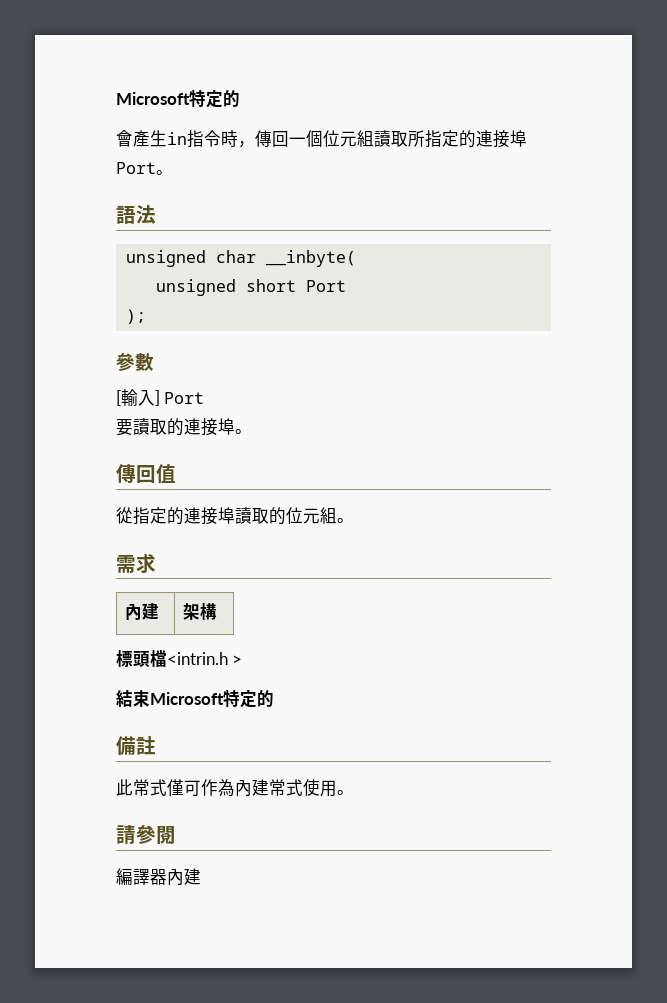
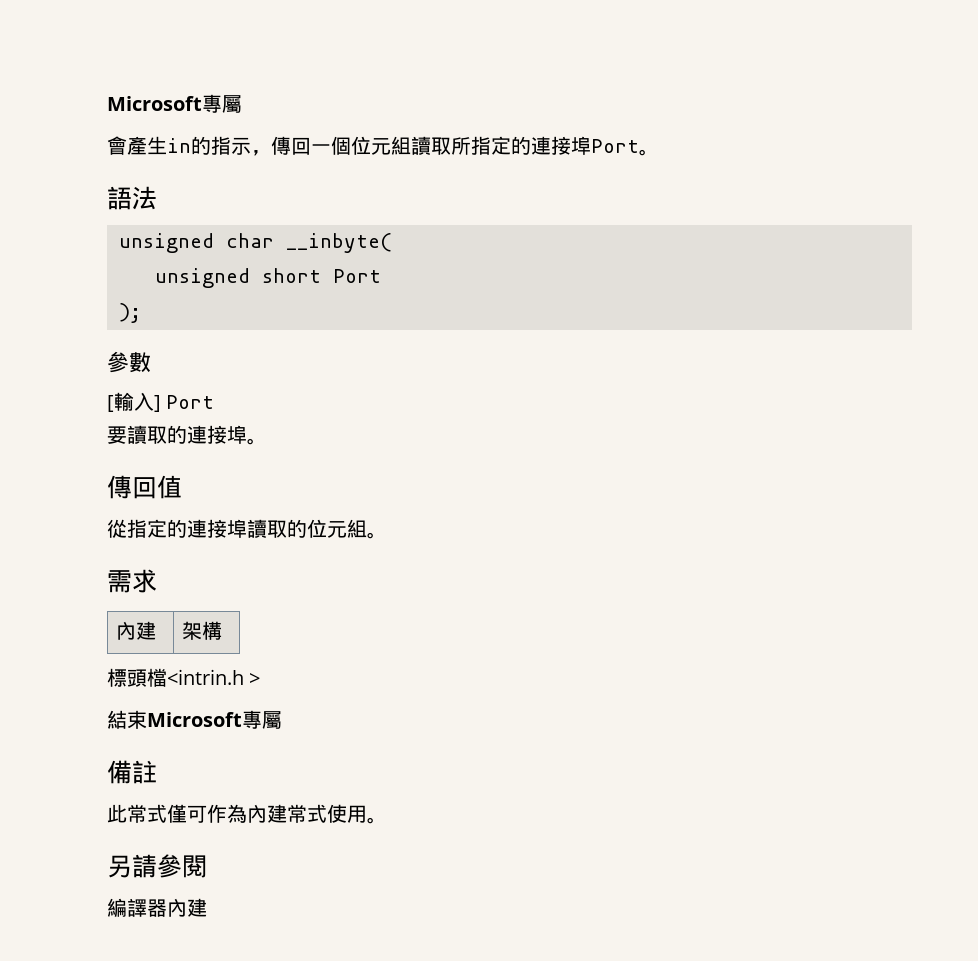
[116,90,240,108] Microsoft特定的 -> [107,94,242,113] Microsoft專屬
[187,130,238,148] 指令時 -> [191,136,251,155] 的指示
[223,690,274,708] 特定的 -> [242,710,282,729] 專屬
(354, 792) none -> [107,855,132,878] 另

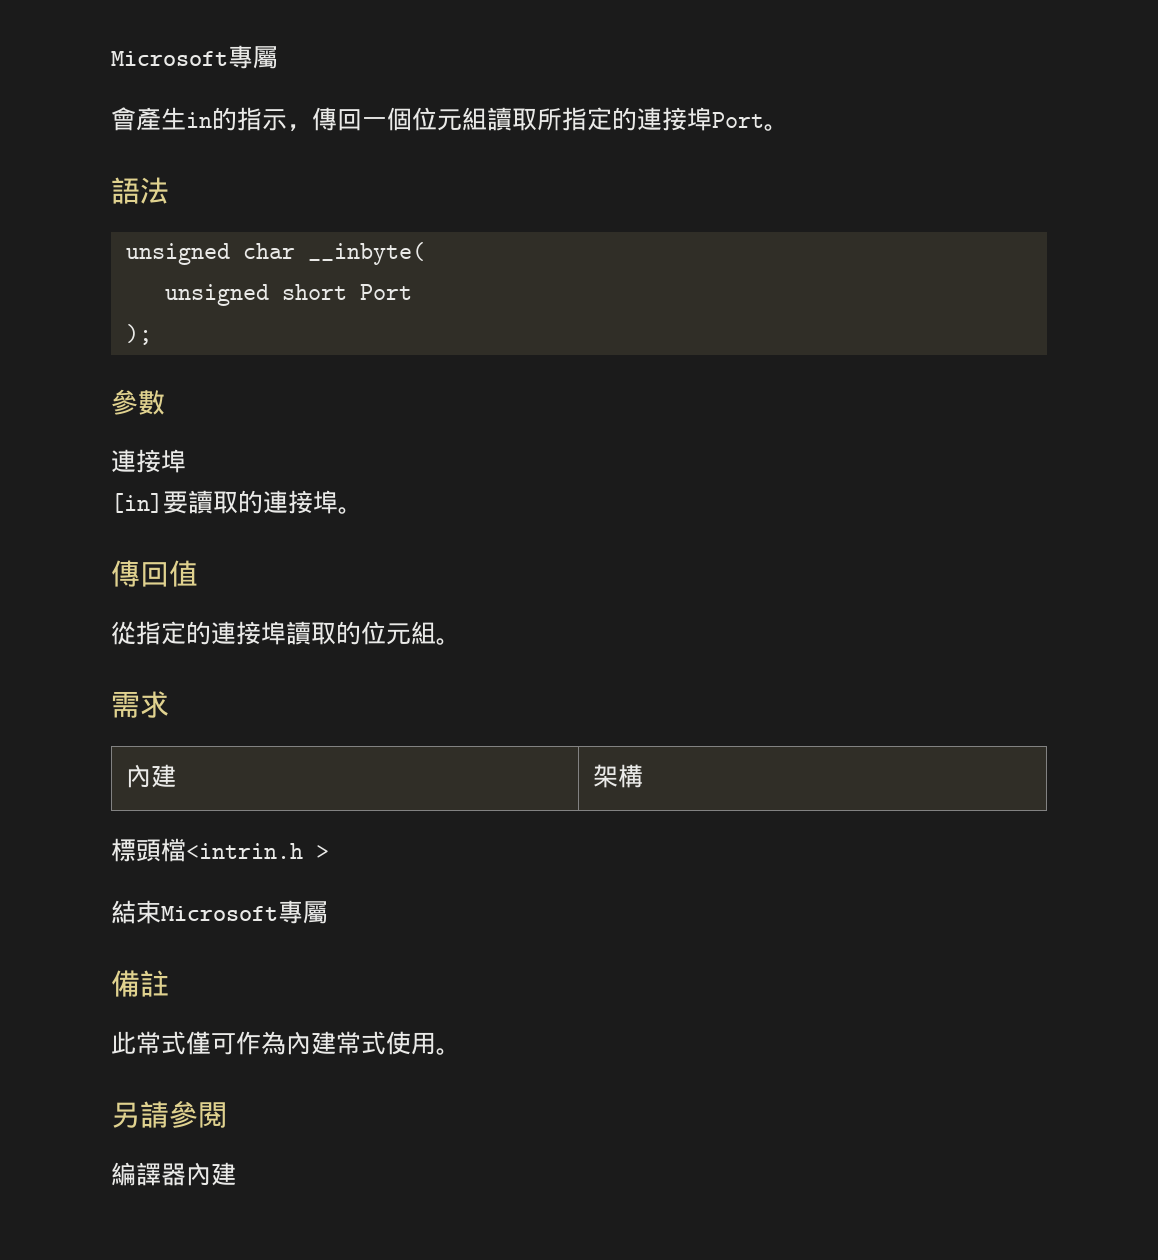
[107,392,215,412] [輸入] Port // -> [111,449,186,473] [111,493,163,513] 連接埠 // [in]

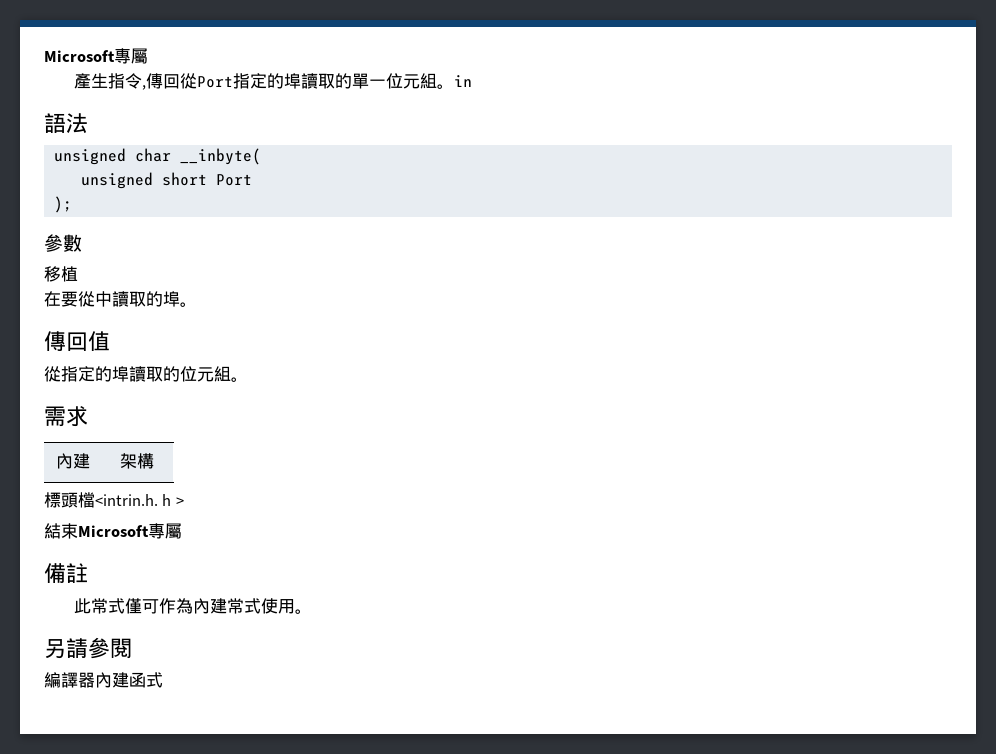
[111,45,278,69] [111,107,789,132] Microsoft專屬 // 會產生in的指示，傳回一個位元組讀取所指定的連接埠Port。 -> [44,48,148,64] [74,73,473,90] Microsoft專屬 // 產生指令,傳回從Port指定的埠讀取的單一位元組。in
[111,449,186,473] [111,490,313,514] 連接埠 // [in]要讀取的連接 -> [44,266,78,282] [44,291,163,307] 移植 // 在要從中讀取的
[211,621,261,645] 連接 -> (112, 374) none
[186,843,303,859] <intrin.h -> [95,494,172,506] <intrin.h. h
(236, 1174) none -> [129,672,163,688] 函式

